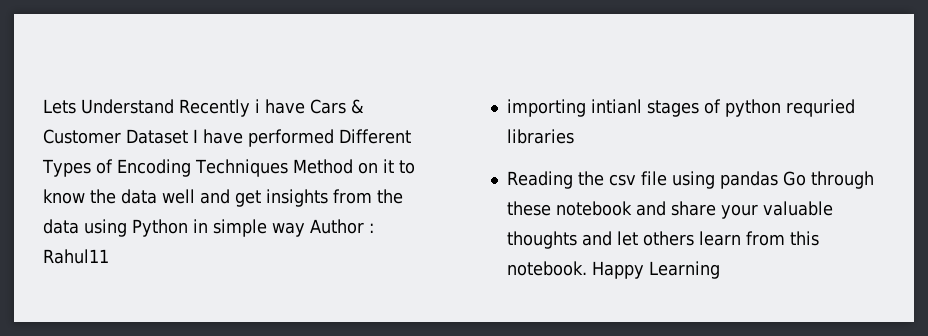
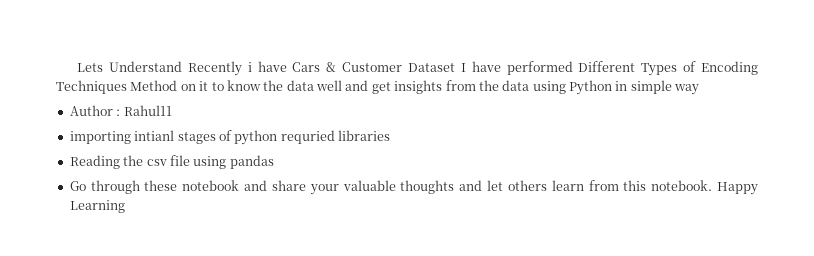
(305, 229) none -> (700, 89) //
(778, 180) none -> (274, 162) //

